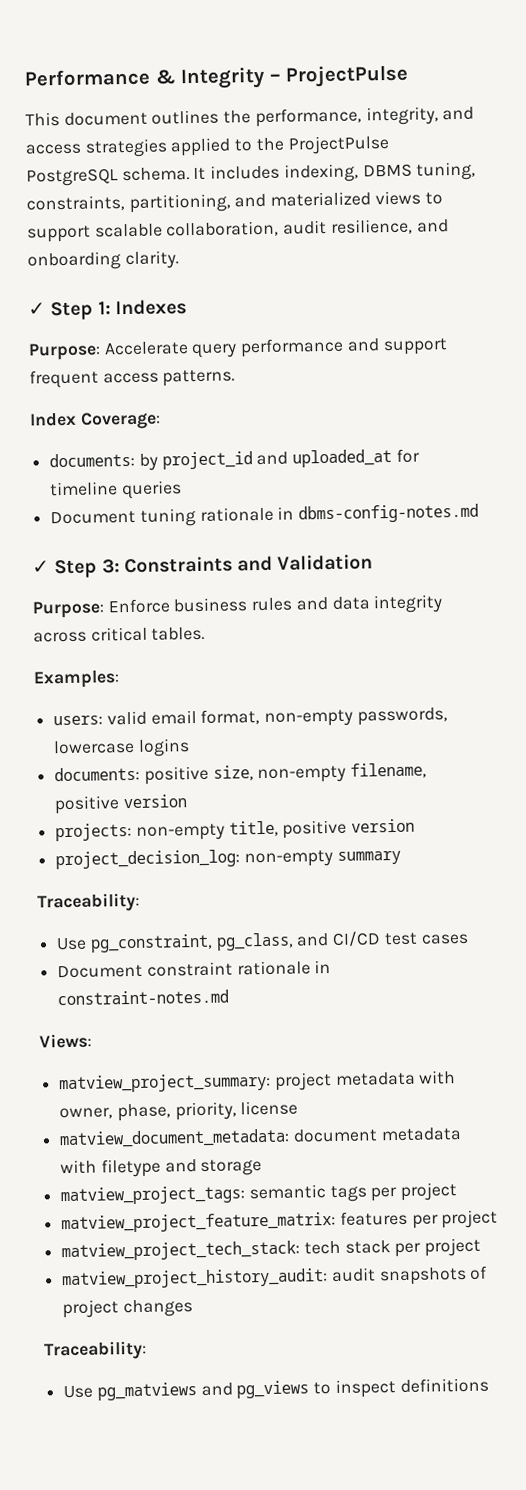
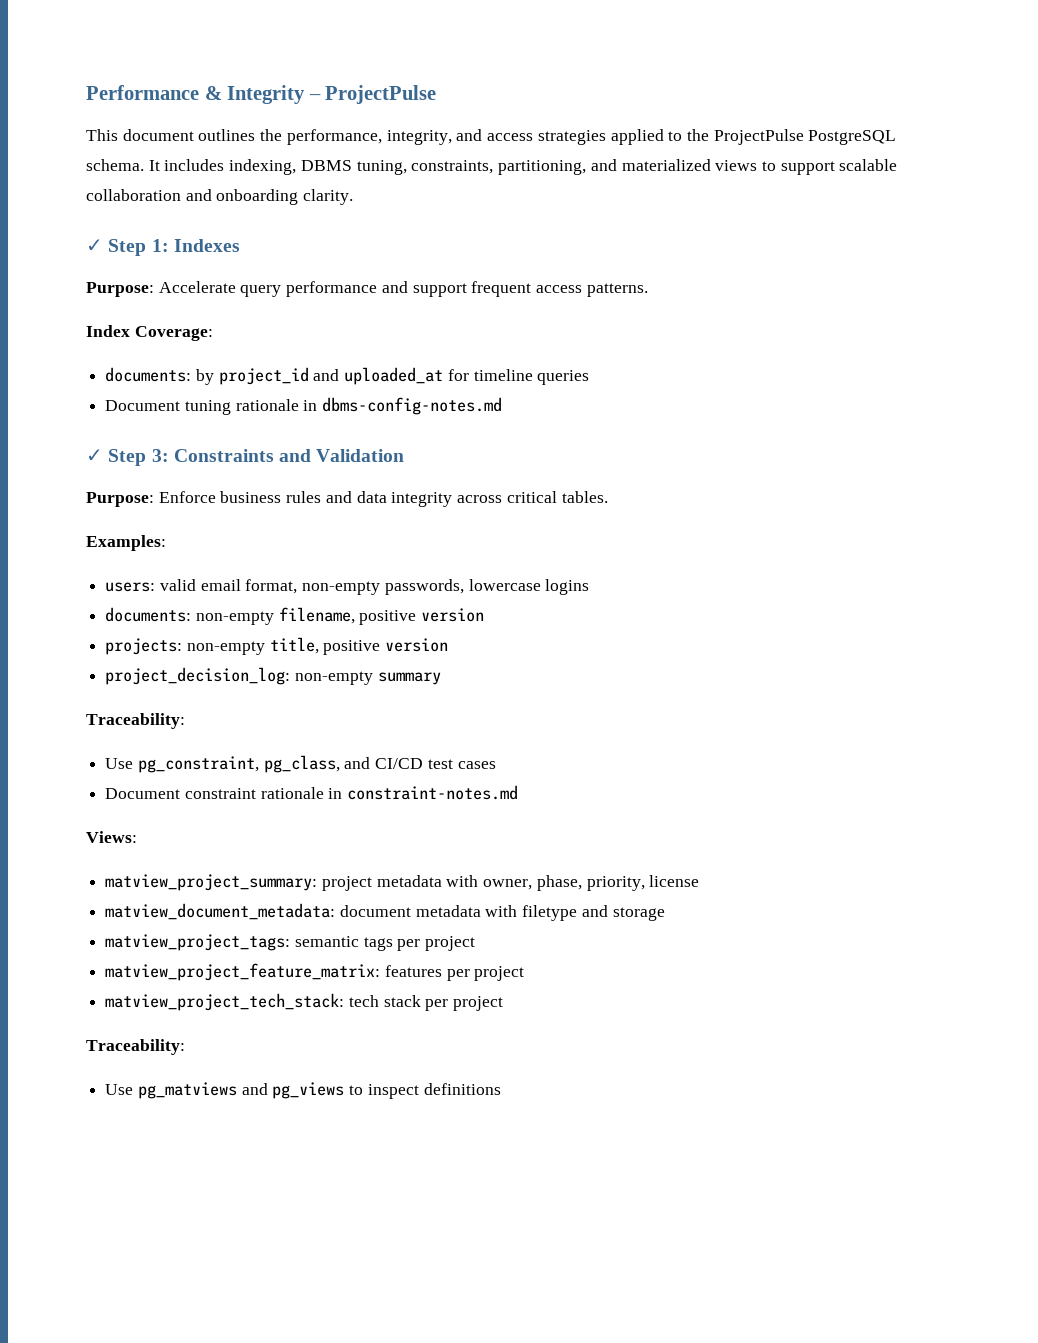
[166,218,413,238] collaboration, audit resilience, -> [86,189,181,201] collaboration
[143,765,254,785] positive size, -> (192, 614) none
[61,1265,489,1290] [62,1299,193,1319] // matview_project_history_audit: audit snapshots of project changes -> (504, 1003) none

